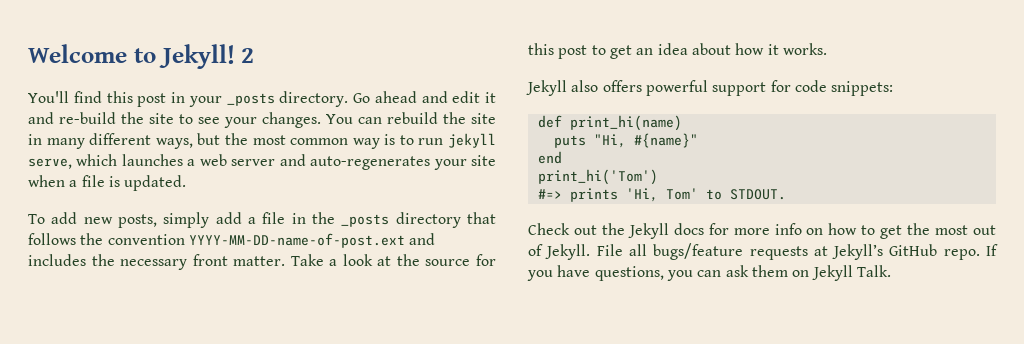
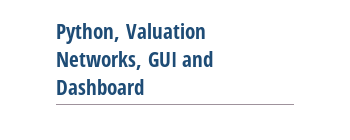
[28,44,255,69] [28,91,496,107] [28,112,496,128] [28,133,496,149] [28,154,497,170] [28,175,187,191] [28,212,496,228] [28,233,436,248] [28,254,497,270] [528,43,827,59] [526,80,894,96] [537,115,682,131] [553,133,698,148] [537,151,562,164] [537,169,658,185] [537,188,786,202] [528,223,996,239] [528,243,998,260] [527,265,891,281] Welcome to Jekyll! 2 // You'll find this post in your _posts directory. Go ahead and edit it and re-build the site to see your changes. You can rebuild the site in many different ways, but the most common way is to run jekyll serve, which launches a web server and auto-regenerates your site when a file is updated. // To add new posts, simply add a file in the _posts directory that follows the convention YYYY-MM-DD-name-of-post.ext and includes the necessary front matter. Take a look at the source for this post to get an idea about how it works. // Jekyll also offers powerful support for code snippets: // def print_hi(name) // puts "Hi, #{name}" // end // print_hi('Tom') // #=> prints 'Hi, Tom' to STDOUT. // Check out the Jekyll docs for more info on how to get the most out of Jekyll. File all bugs/feature requests at Jekyll’s GitHub repo. If you have questions, you can ask them on Jekyll Talk. -> [56,23,206,44] [56,51,214,70] [56,79,144,95] Python, Valuation Networks, GUI and Dashboard

